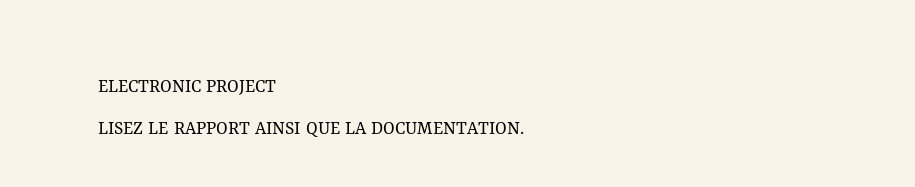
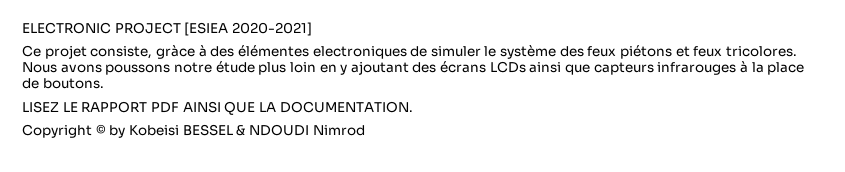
(277, 87) none -> [184,22,312,36] [22,45,797,59] [22,61,805,75] [22,78,104,89] [ESIEA 2020-2021] // Ce projet consiste, gràce à des élémentes electroniques de simuler le système des feux piétons et feux tricolores. Nous avons poussons notre étude plus loin en y ajoutant des écrans LCDs ainsi que capteurs infrarouges à la place de boutons.
(250, 128) none -> [150,102,179,113] PDF
(525, 128) none -> [22,124,365,138] // Copyright © by Kobeisi BESSEL & NDOUDI Nimrod

